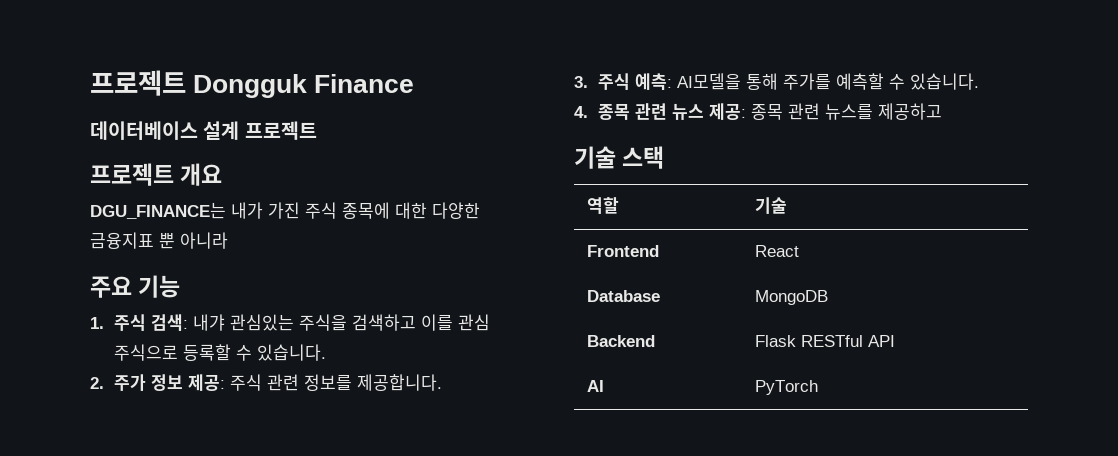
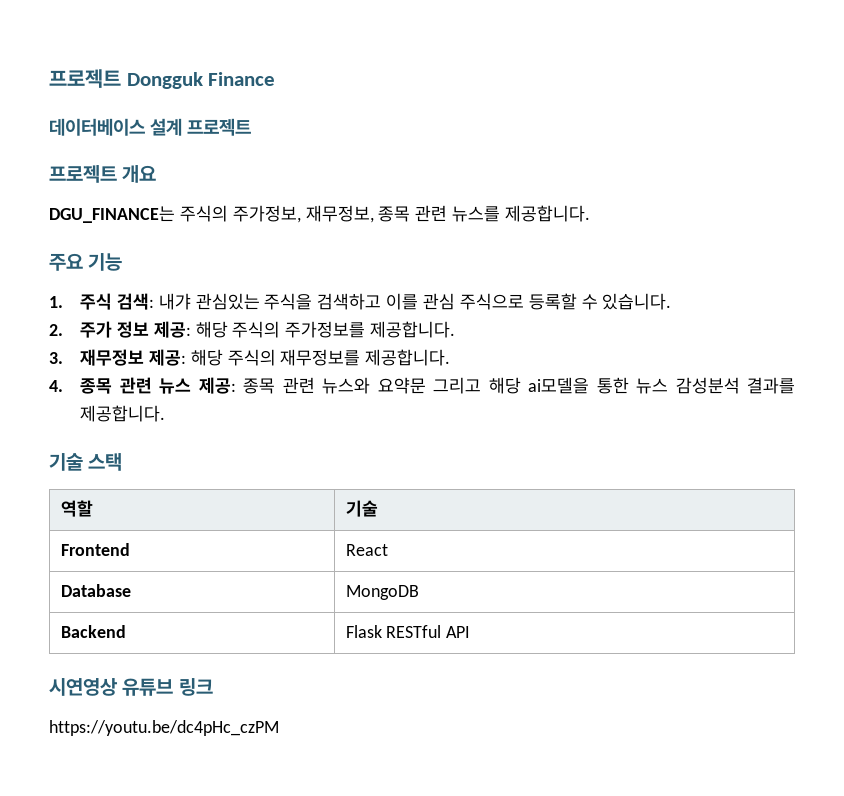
[231,202,480,219] [90,232,228,249] 내가 가진 주식 종목에 대한 다양한 금융지표 뿐 아니라 -> [179,205,591,223] 주식의 주가정보, 재무정보, 종목 관련 뉴스를 제공합니다.
[230,374,353,391] 주식 관련 정보를 -> [195,321,366,338] 해당 주식의 주가정보를
[598,73,980,90] 주식 예측: AI모델을 통해 주가를 예측할 수 있습니다. -> [79,349,451,366] 재무정보 제공: 해당 주식의 재무정보를 제공합니다.
[825,103,943,120] 뉴스를 제공하고 -> [321,377,796,394] [79,405,165,422] 뉴스와 요약문 그리고 해당 ai모델을 통한 뉴스 감성분석 결과를 제공합니다.
[587,380,605,392] [755,380,819,395] // AI | PyTorch -> [49,678,213,696] [49,720,279,736] // 시연영상 유튜브 링크 // https://youtu.be/dc4pHc_czPM

